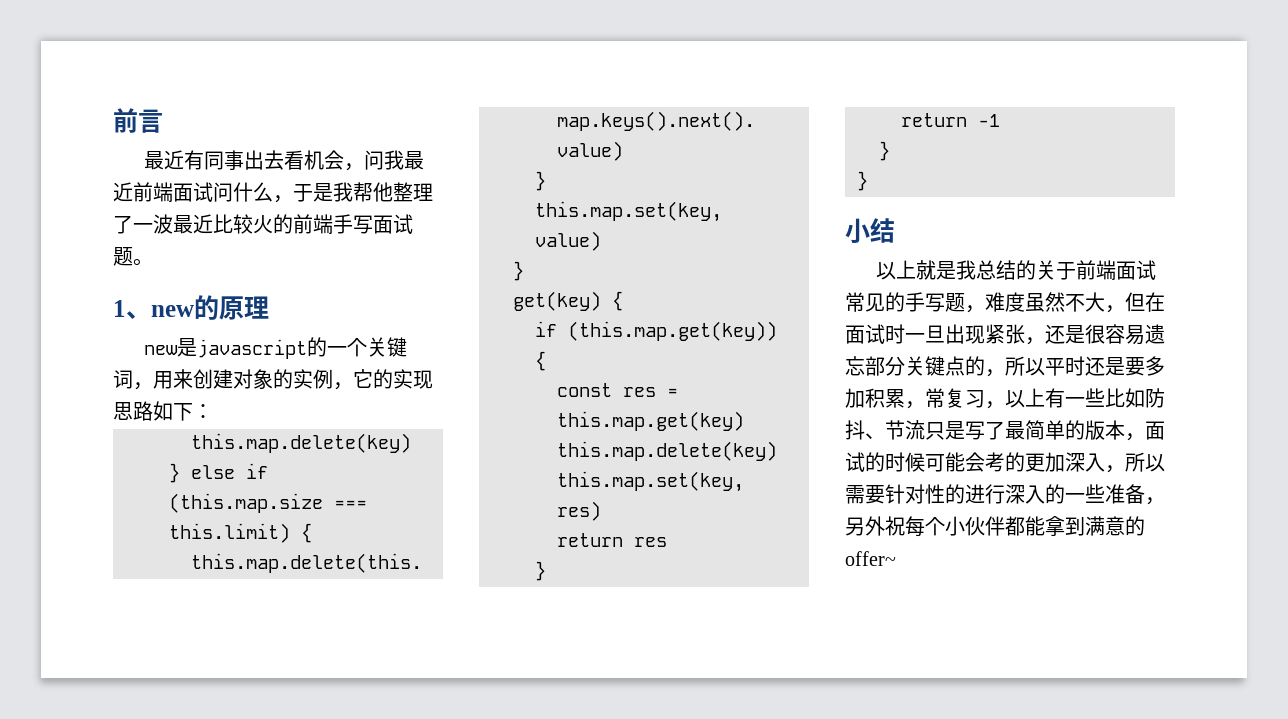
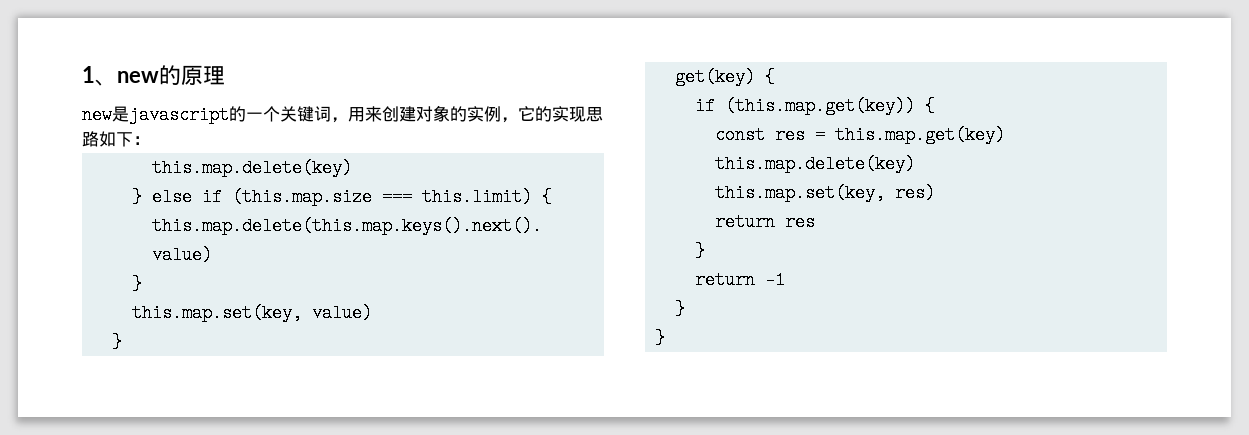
[113,108,163,133] [143,150,424,171] [113,182,433,203] [113,214,413,234] [113,247,153,266] 前言 // 最近有同事出去看机会，问我最近前端面试问什么，于是我帮他整理了一波最近比较火的前端手写面试题。 // -> (82, 74) none
[845,218,895,244] [875,260,1156,280] [845,292,1165,313] [845,324,1165,345] [845,356,1165,377] [845,388,1165,409] [845,420,1165,441] [845,452,1165,473] [845,484,1165,505] [845,516,1145,537] [845,551,896,566] // 小结 // 以上就是我总结的关于前端面试常见的手写题，难度虽然不大，但在面试时一旦出现紧张，还是很容易遗忘部分关键点的，所以平时还是要多加积累，常复习，以上有一些比如防抖、节流只是写了最简单的版本，面试的时候可能会考的更加深入，所以需要针对性的进行深入的一些准备，另外祝每个小伙伴都能拿到满意的offer~ -> (665, 338) none

